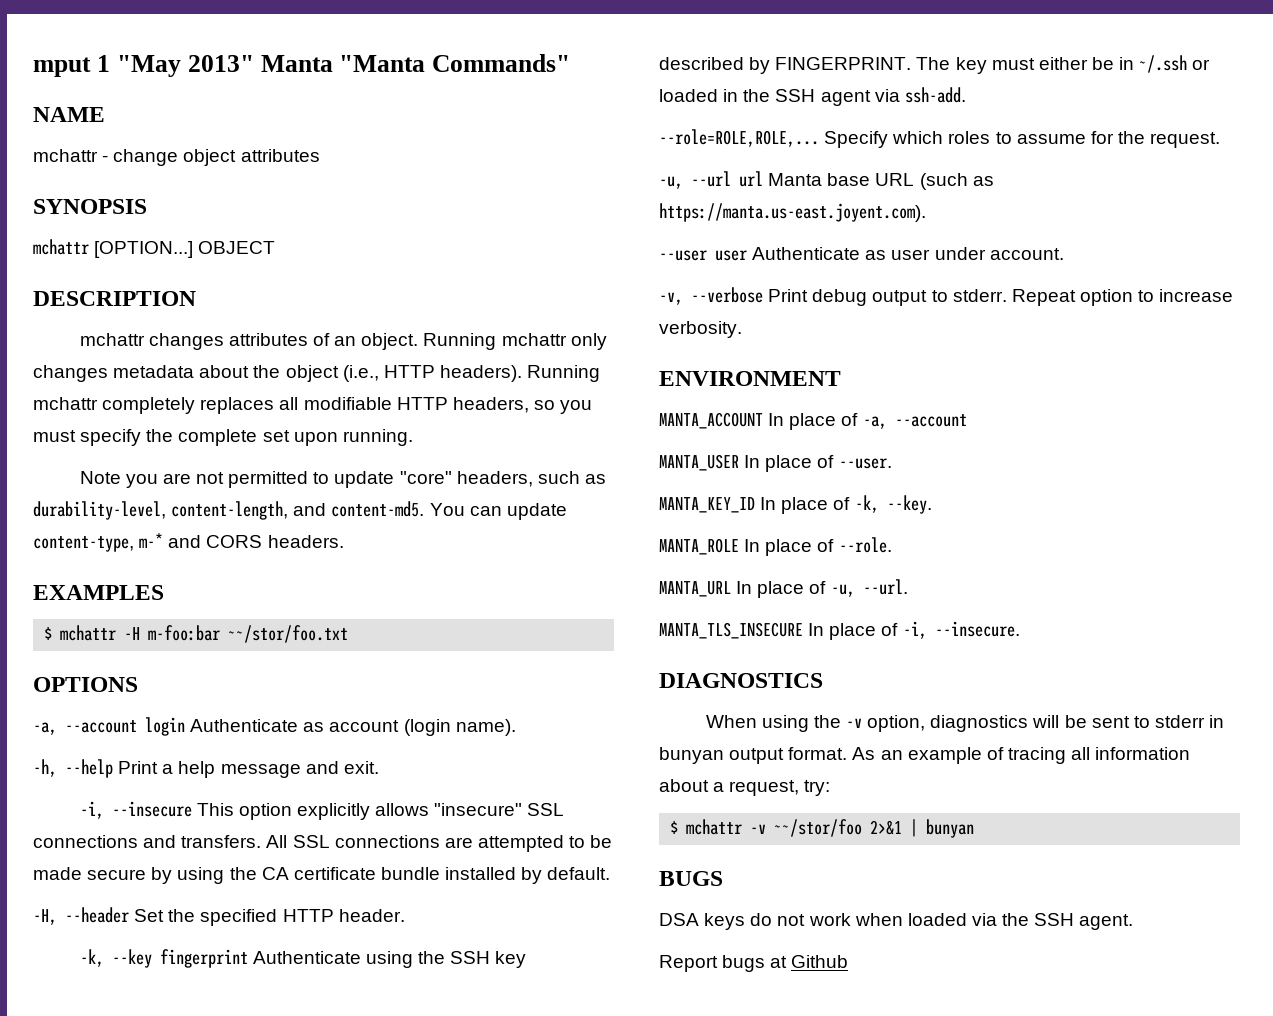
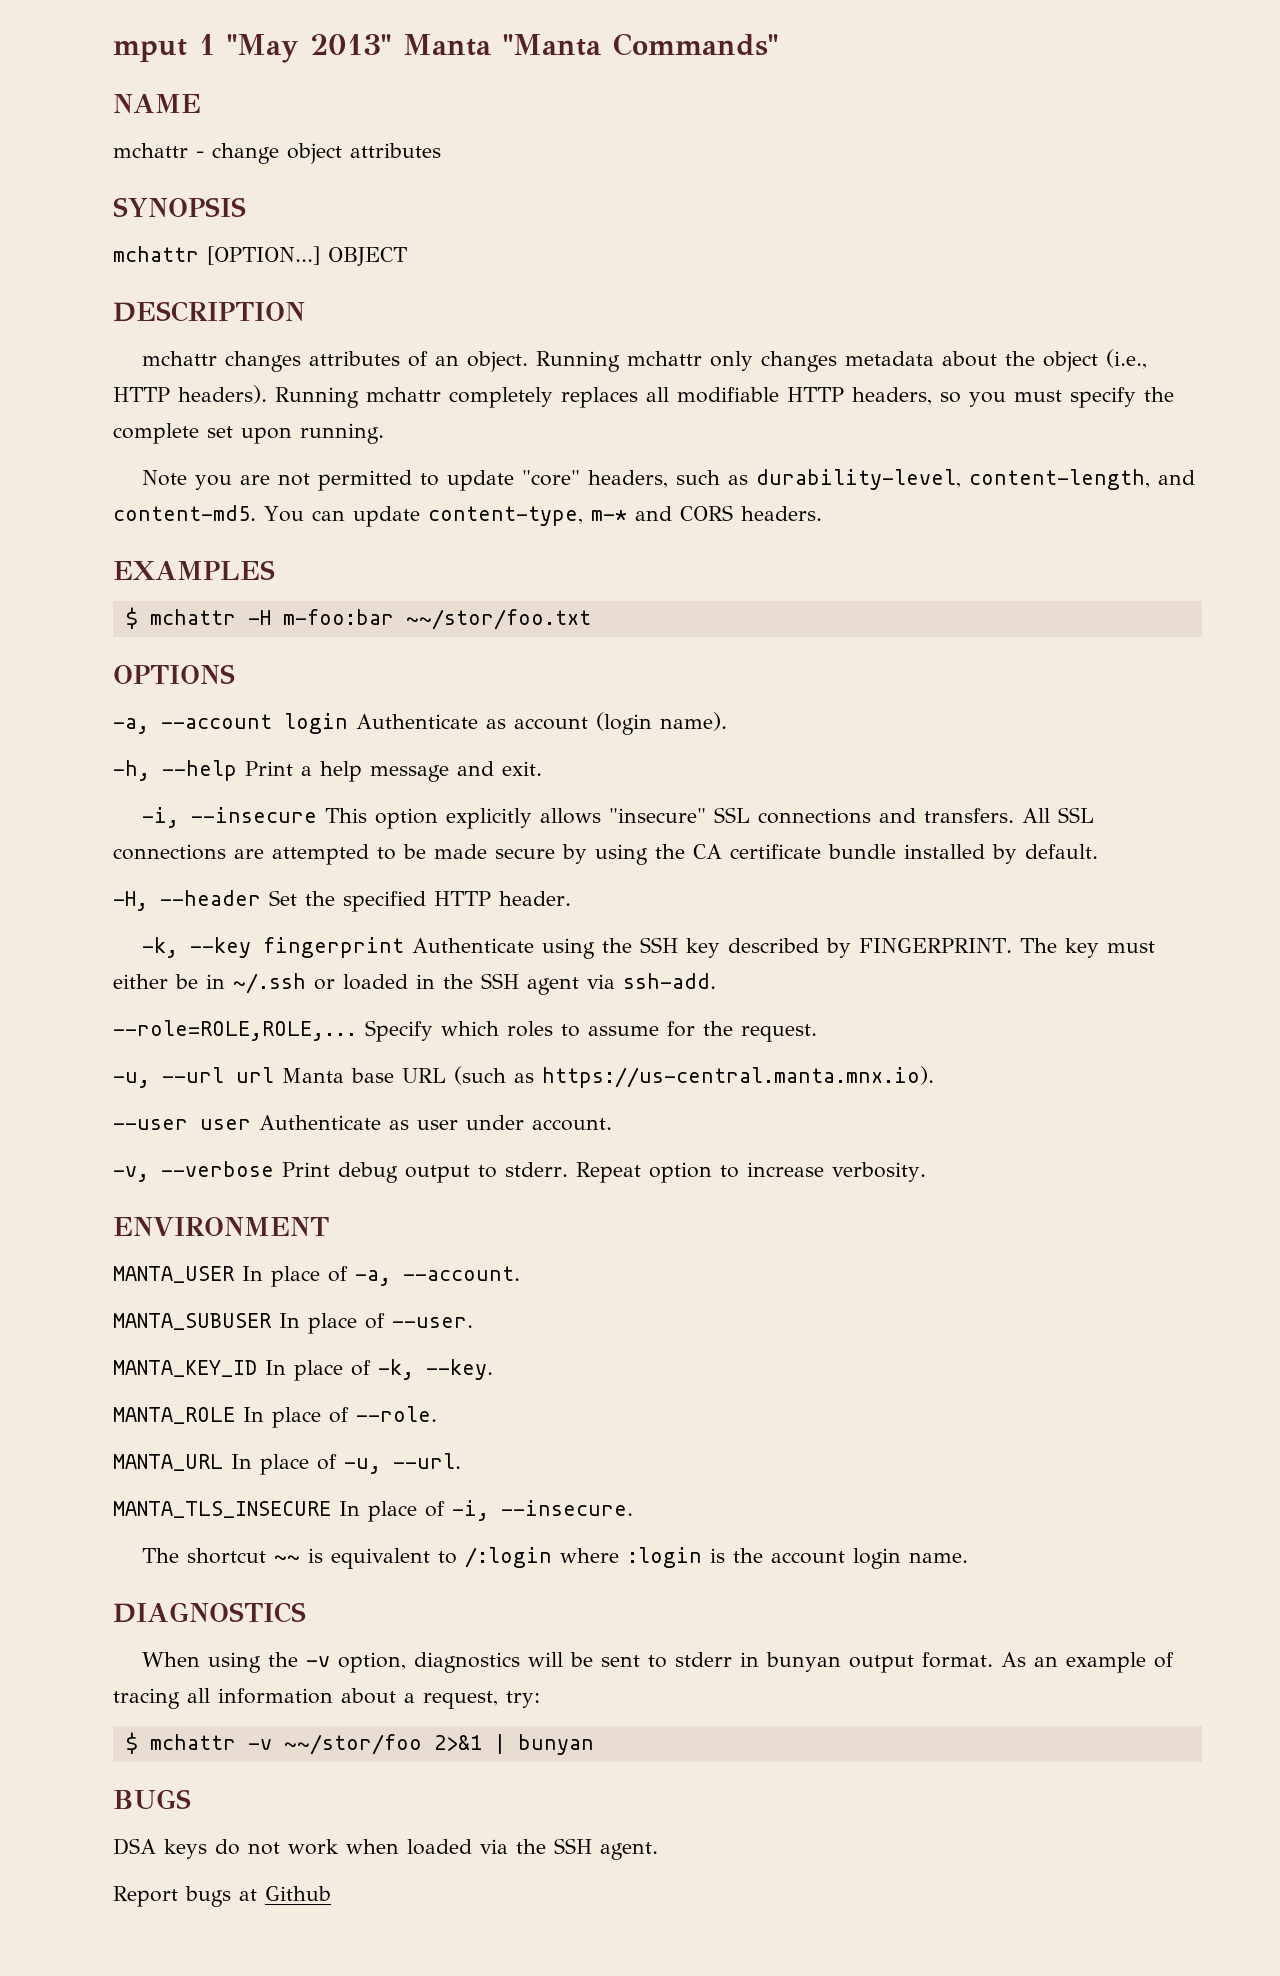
[659,203,926,222] https://manta.us-east.joyent.com). -> [542,1066,934,1088] https://us-central.manta.mnx.io).
[659,412,763,429] MANTA_ACCOUNT -> [113,1266,234,1283] MANTA_USER
[894,414,967,427] [659,454,739,471] --account // MANTA_USER -> [403,1266,520,1281] [113,1313,271,1330] --account. // MANTA_SUBUSER
(1020, 629) none -> [142,1547,969,1569] // The shortcut ~~ is equivalent to /:login where :login is the account login name.

